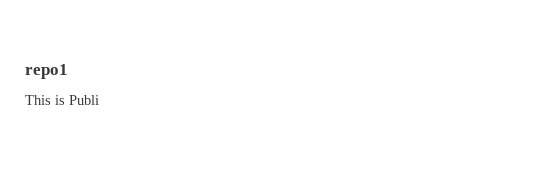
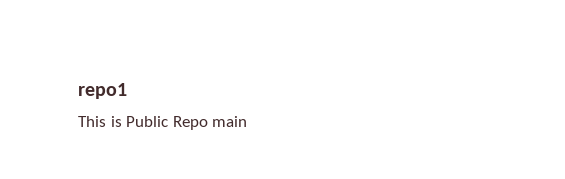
[69,95,99,105] Publi -> [126,116,248,130] Public Repo main

